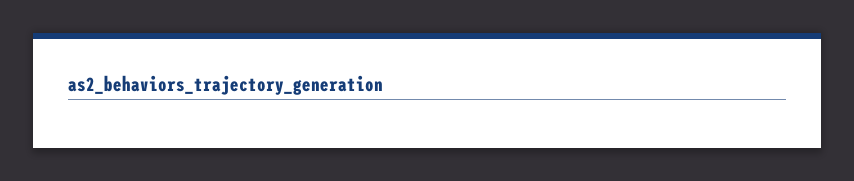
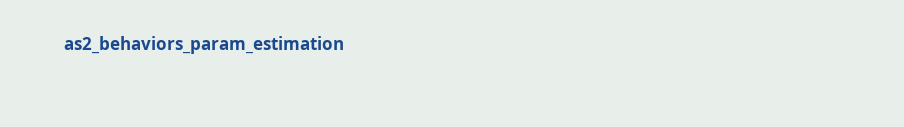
[68,75,383,95] as2_behaviors_trajectory_generation -> [64,36,344,54] as2_behaviors_param_estimation

